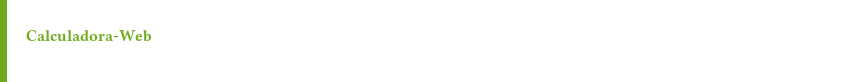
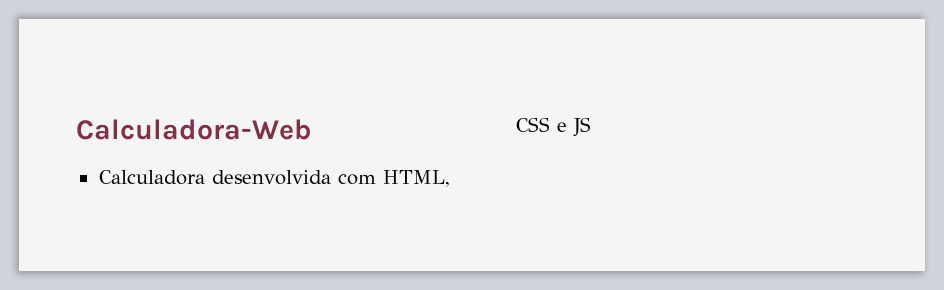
(152, 36) none -> [98,170,450,187] [515,117,591,137] // Calculadora desenvolvida com HTML, CSS e JS

